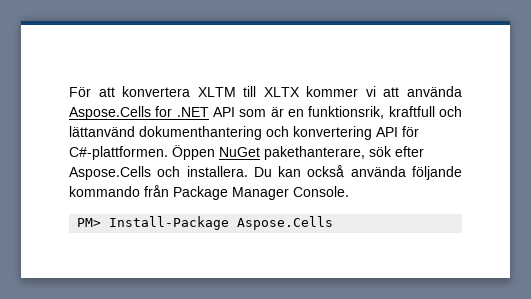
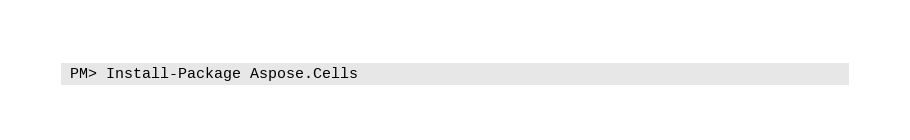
[69,86,462,97] [69,106,462,120] [69,126,419,140] [69,145,424,160] [69,165,462,180] [69,185,349,200] För att konvertera XLTM till XLTX kommer vi att använda Aspose.Cells for .NET API som är en funktionsrik, kraftfull och lättanvänd dokumenthantering och konvertering API för C#-plattformen. Öppen NuGet pakethanterare, sök efter Aspose.Cells och installera. Du kan också använda följande kommando från Package Manager Console. // -> (69, 73) none

